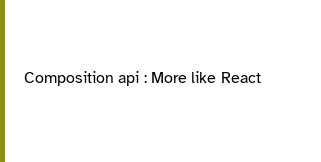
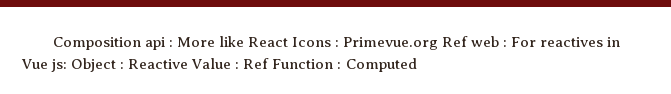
(261, 77) none -> [291,36,621,50] [21,58,417,72] Icons : Primevue.org Ref web : For reactives in Vue js: Object : Reactive Value : Ref Function : Computed

